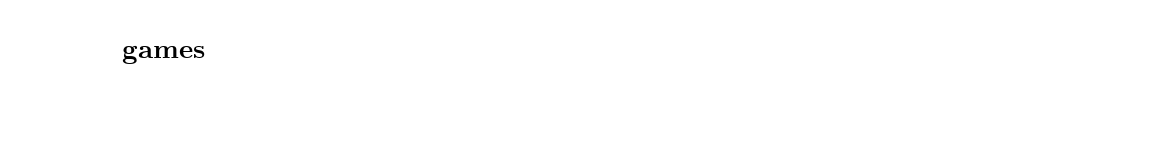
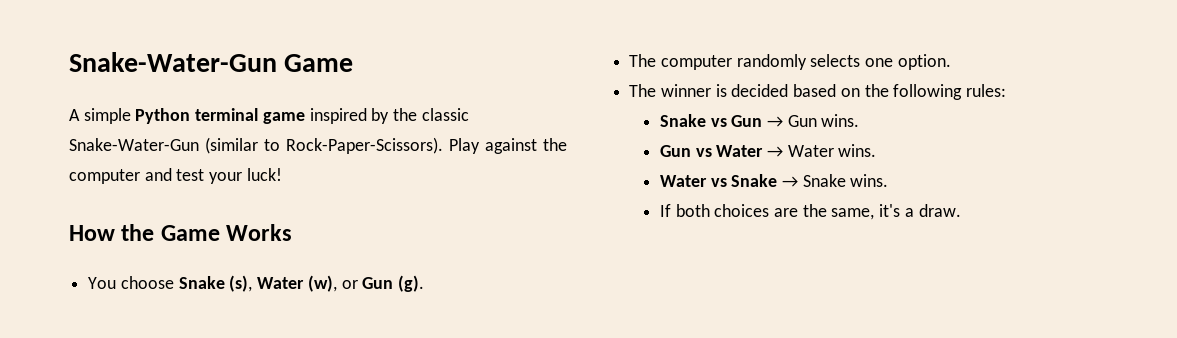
[122,45,205,64] games -> [69,52,354,72] [69,108,469,124] [69,137,567,154] [69,168,282,184] [69,224,293,241] [88,275,425,292] [629,54,951,70] [629,84,1007,100] [659,114,860,127] [659,144,877,157] [659,174,889,187] [659,204,961,220] Snake-Water-Gun Game // A simple Python terminal game inspired by the classic Snake-Water-Gun (similar to Rock-Paper-Scissors). Play against the computer and test your luck! // How the Game Works // You choose Snake (s), Water (w), or Gun (g). // The computer randomly selects one option. // The winner is decided based on the following rules: // Snake vs Gun → Gun wins. // Gun vs Water → Water wins. // Water vs Snake → Snake wins. // If both choices are the same, it's a draw.

